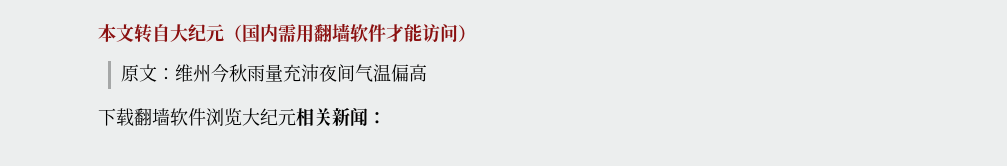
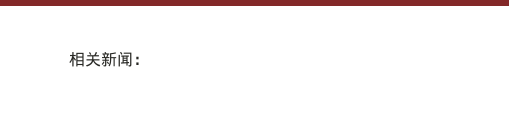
[98,23,476,43] [120,64,427,83] [98,108,296,126] 本文转自大纪元（国内需用翻墙软件才能访问） // 原文：维州今秋雨量充沛夜间气温偏高 // 下载翻墙软件浏览大纪元 -> (69, 59) none

